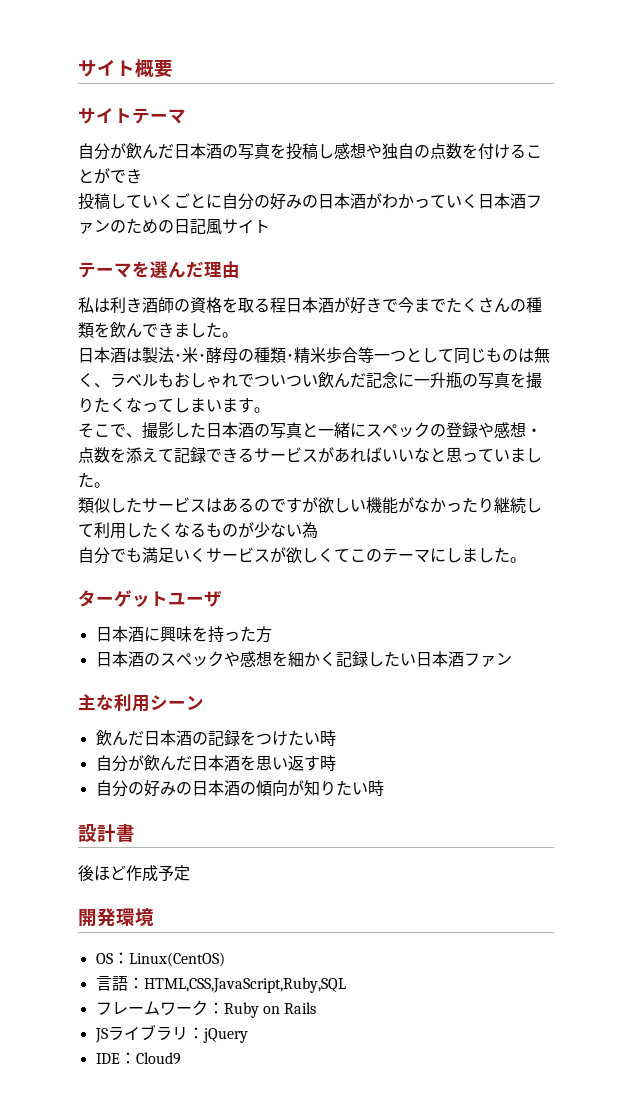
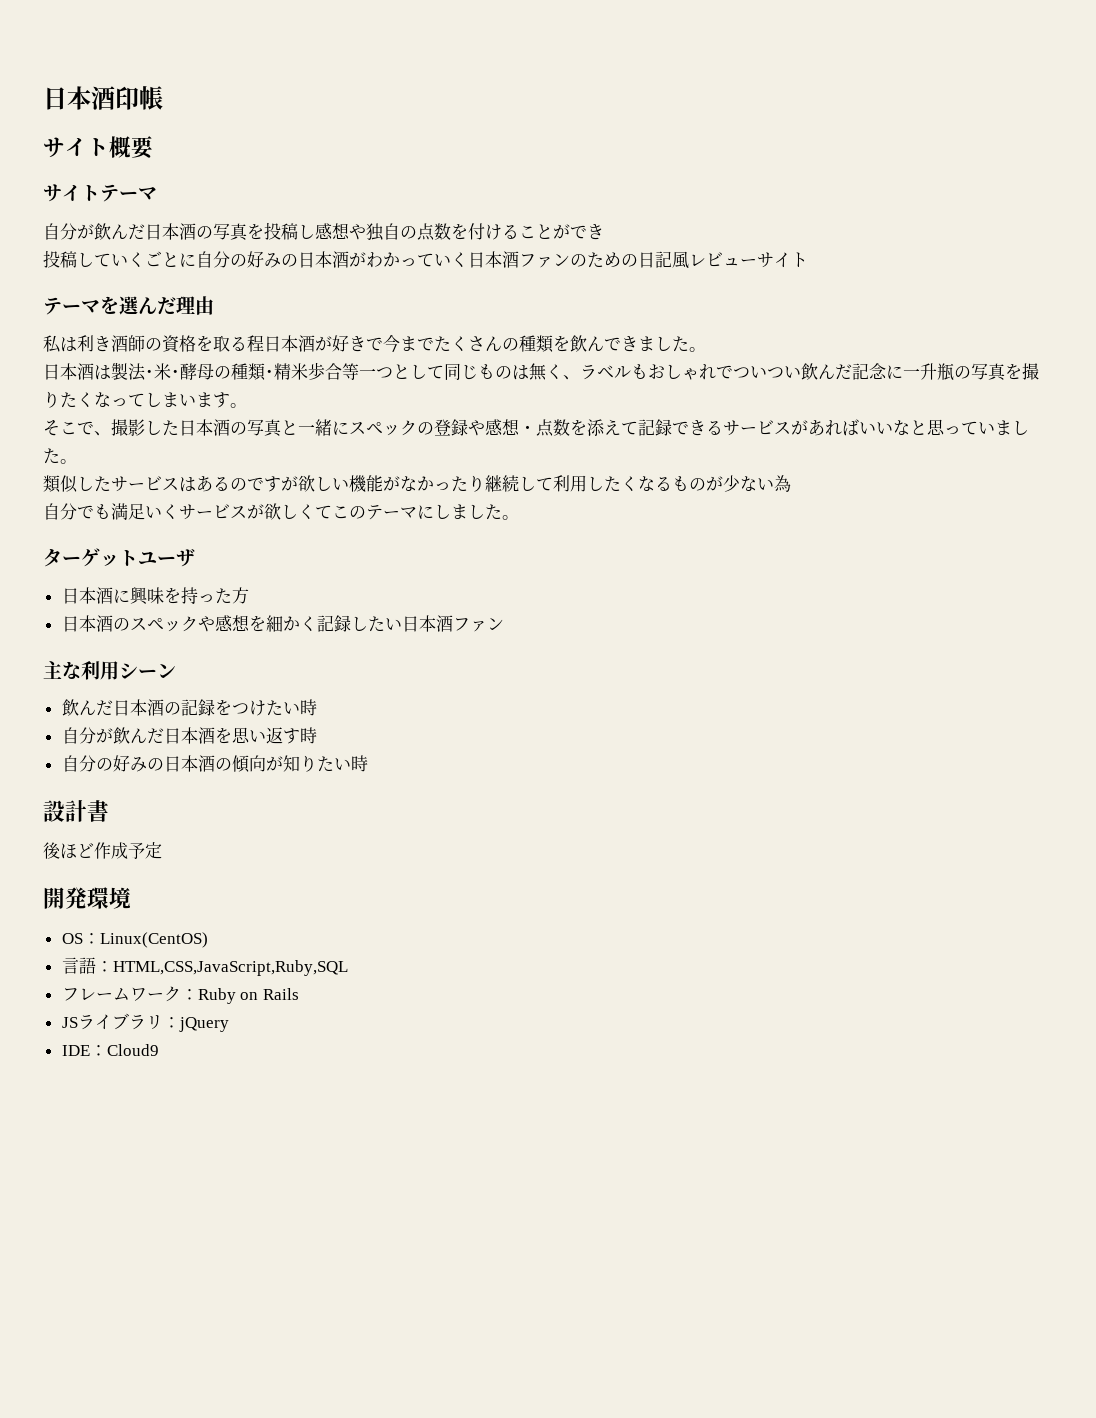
(78, 68) none -> [43,86,163,110] 日本酒印帳 //
(222, 227) none -> [689,252,757,267] レビュー

